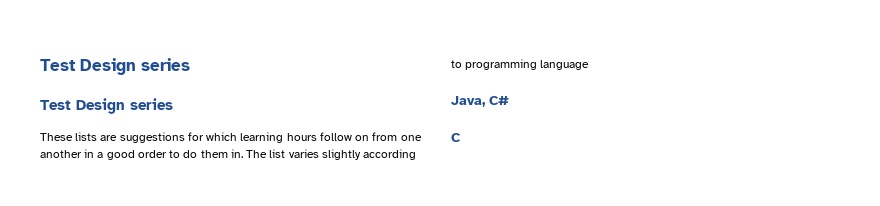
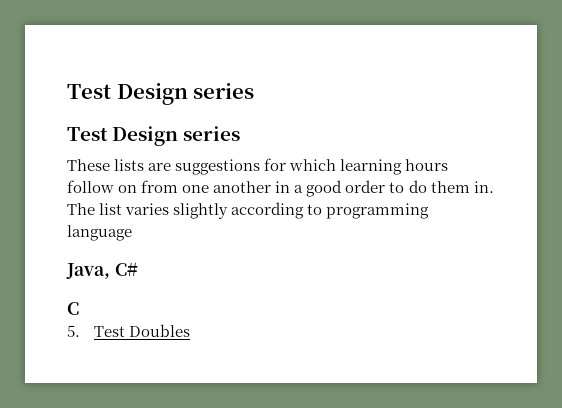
(461, 137) none -> [67,324,190,337] // 5. Test Doubles

